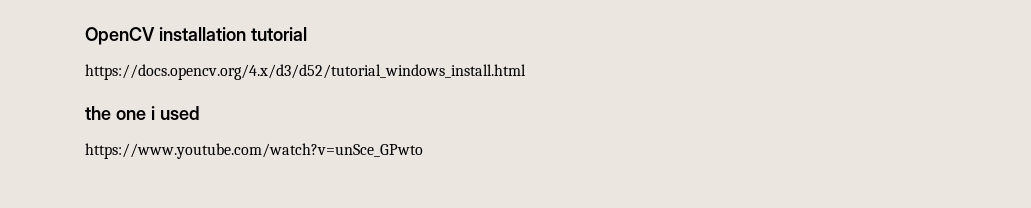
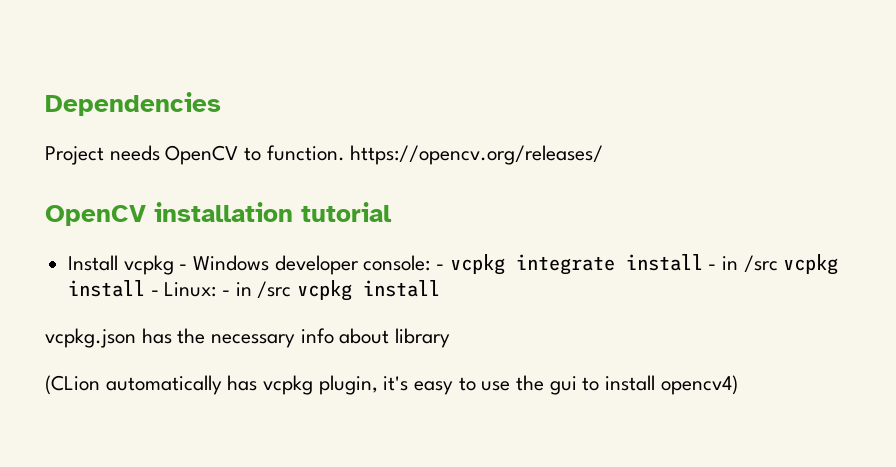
[85,27,307,45] [85,64,526,80] [85,106,200,120] [85,143,423,159] OpenCV installation tutorial // https://docs.opencv.org/4.x/d3/d52/tutorial_windows_install.html // the one i used // https://www.youtube.com/watch?v=unSce_GPwto -> [45,92,221,116] [45,145,604,165] [45,202,392,226] [68,254,839,275] [68,280,441,301] [45,328,451,348] [45,375,738,395] Dependencies // Project needs OpenCV to function. https://opencv.org/releases/ // OpenCV installation tutorial // Install vcpkg - Windows developer console: - vcpkg integrate install - in /src vcpkg install - Linux: - in /src vcpkg install // vcpkg.json has the necessary info about library // (CLion automatically has vcpkg plugin, it's easy to use the gui to install opencv4)

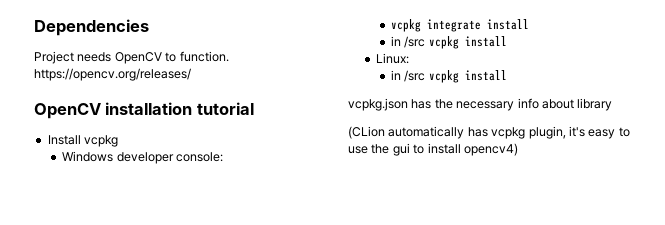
[179,264,188,270] - -> (119, 141) //
[436,264,445,270] - -> (224, 157) //
[708,254,839,275] [68,280,159,297] - in /src vcpkg install - -> [390,36,507,49] // in /src vcpkg install //
[222,290,231,296] - -> (410, 58) //

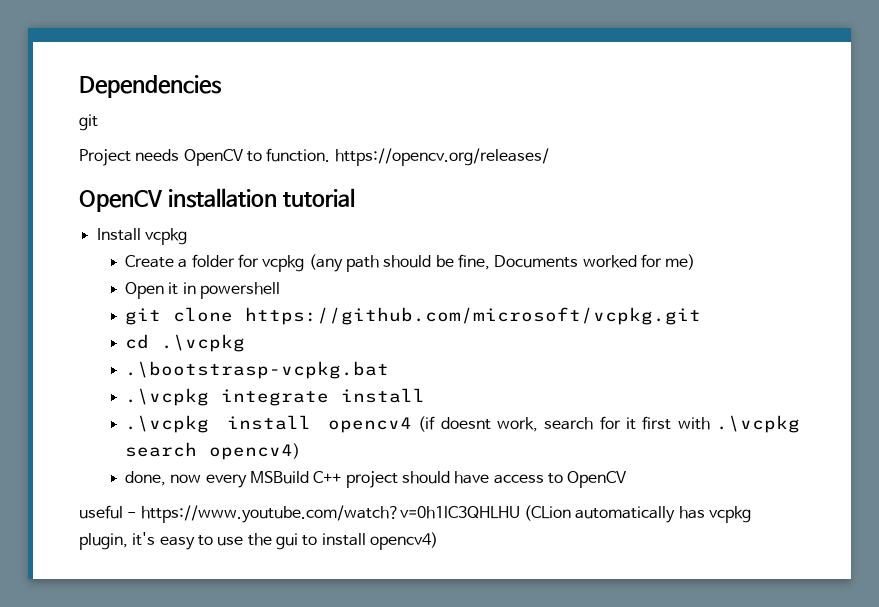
(149, 27) none -> [79,114,98,131] // git
[62,151,224,164] [390,19,529,32] [390,36,507,49] [376,53,410,64] [390,70,507,83] [348,98,613,111] Windows developer console: // vcpkg integrate install // in /src vcpkg install // Linux: // in /src vcpkg install // vcpkg.json has the necessary info about library // -> [124,254,696,272] [124,282,280,299] [124,307,701,325] [124,334,245,352] [124,361,389,379] [124,388,425,406] [124,415,800,433] [124,442,300,460] [124,471,628,488] [79,505,520,523] Create a folder for vcpkg (any path should be fine, Documents worked for me) // Open it in powershell // git clone https://github.com/microsoft/vcpkg.git // cd .\vcpkg // .\bootstrasp-vcpkg.bat // .\vcpkg integrate install // .\vcpkg install opencv4 (if doesnt work, search for it first with .\vcpkg search opencv4) // done, now every MSBuild C++ project should have access to OpenCV // useful - https://www.youtube.com/watch?v=0h1lC3QHLHU

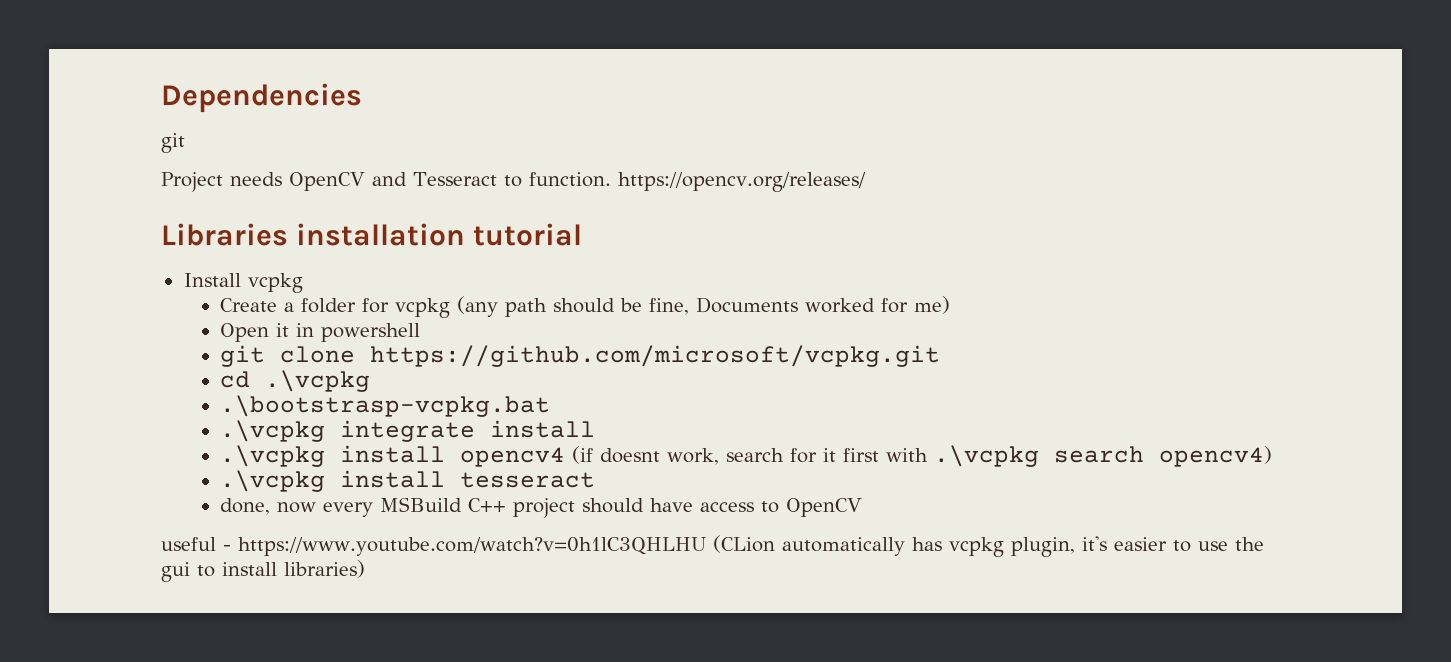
(244, 157) none -> [372,172,497,186] and Tesseract
[79,190,163,212] OpenCV -> [161,223,288,246] Libraries
(300, 451) none -> [220,470,596,492] // .\vcpkg install tesseract
[159,536,195,550] easy -> [1113,537,1167,551] easier
[369,532,438,550] opencv4) -> [284,560,365,578] libraries)

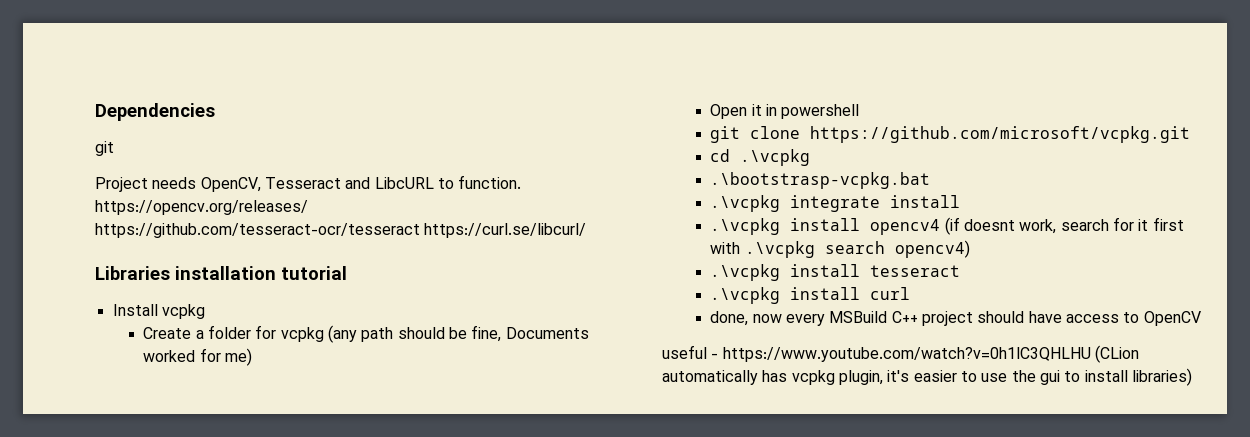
[289,172,497,191] OpenCV and Tesseract -> [200,177,434,192] OpenCV, Tesseract and LibcURL
(866, 182) none -> [95,223,587,238] https://github.com/tesseract-ocr/tesseract https://curl.se/libcurl/
(596, 480) none -> [710,287,911,304] // .\vcpkg install curl

